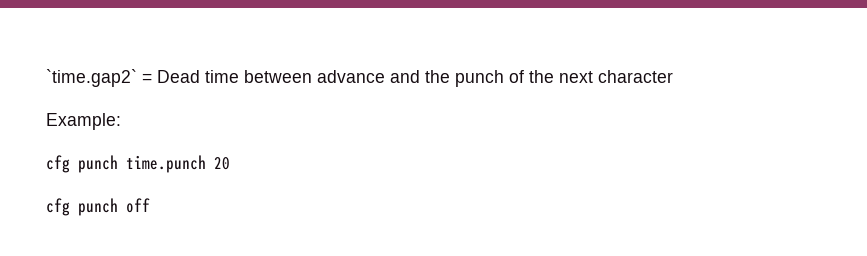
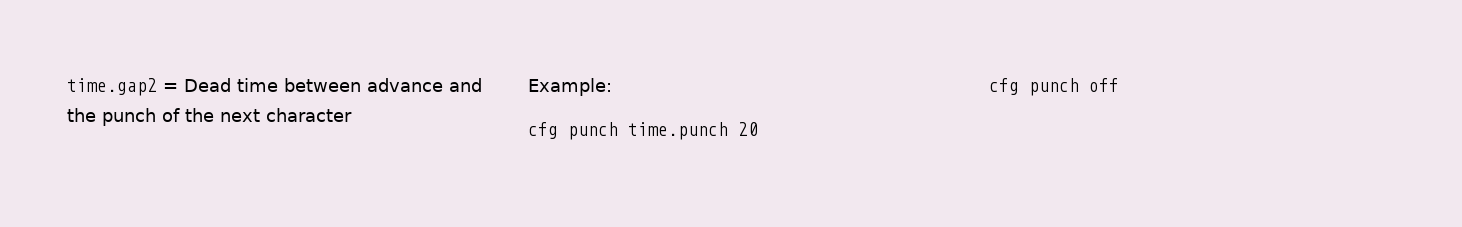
[46,69,137,87] `time.gap2` -> [67,78,157,96] time.gap2

